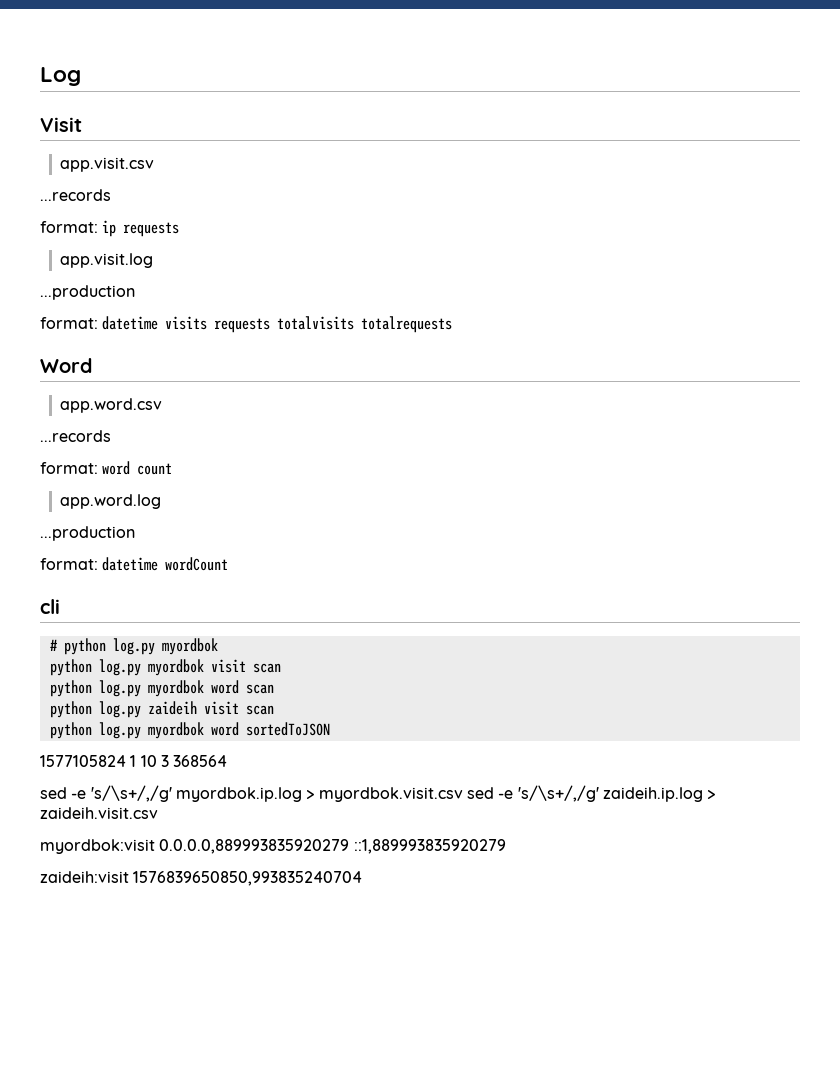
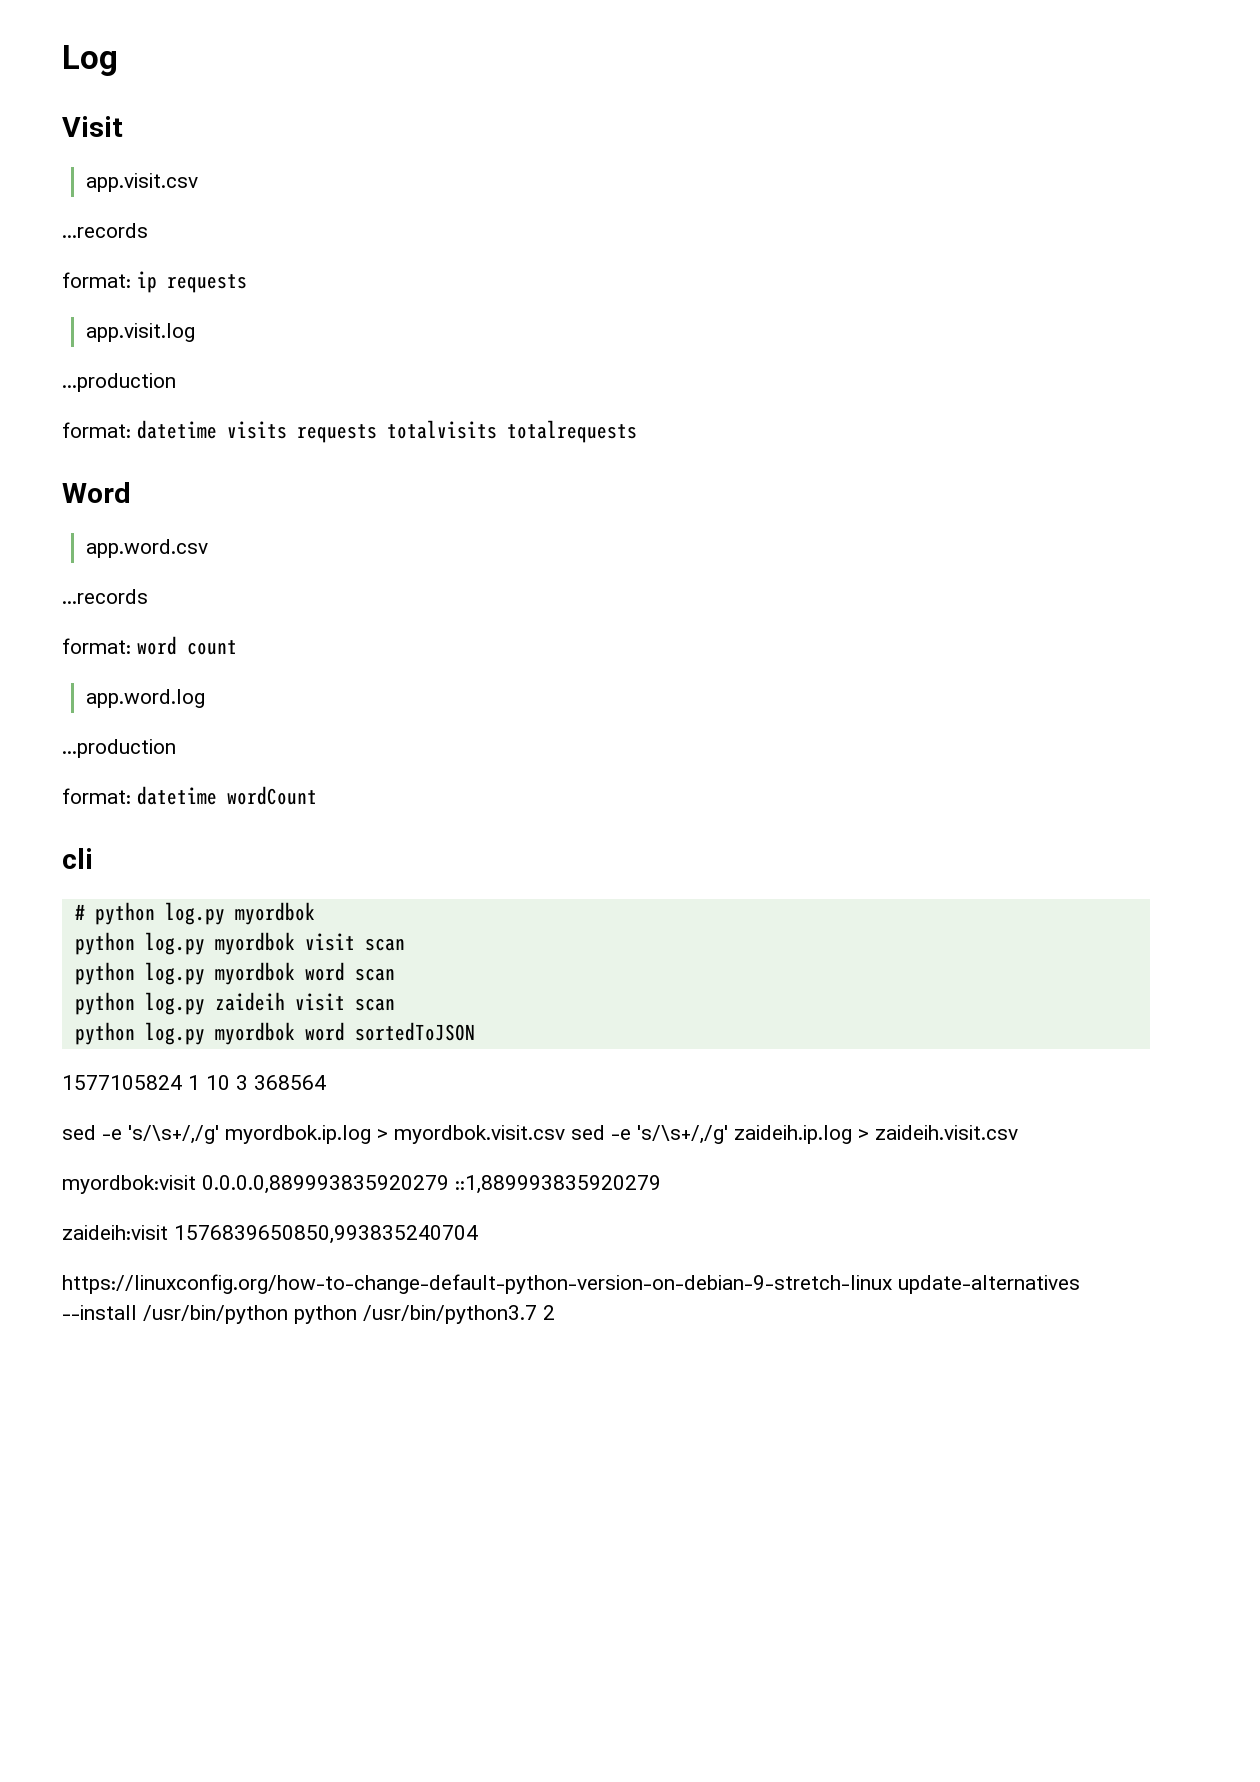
(363, 878) none -> [62,1274,1080,1294] [62,1305,555,1324] // https://linuxconfig.org/how-to-change-default-python-version-on-debian-9-stretch-linux update-alternatives --install /usr/bin/python python /usr/bin/python3.7 2

